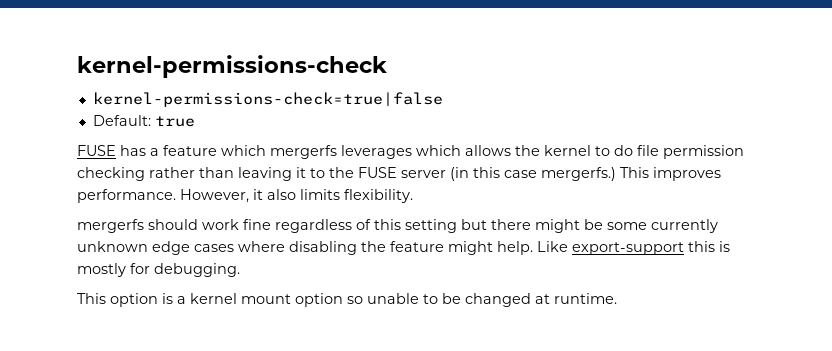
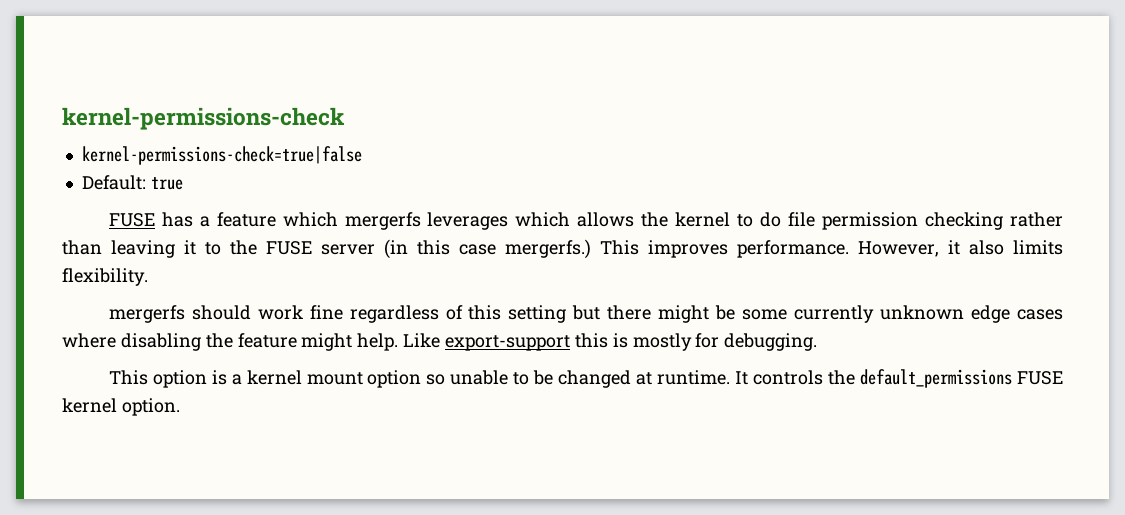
(617, 298) none -> [735,369,1063,388] [62,398,180,416] It controls the default_permissions FUSE kernel option.

